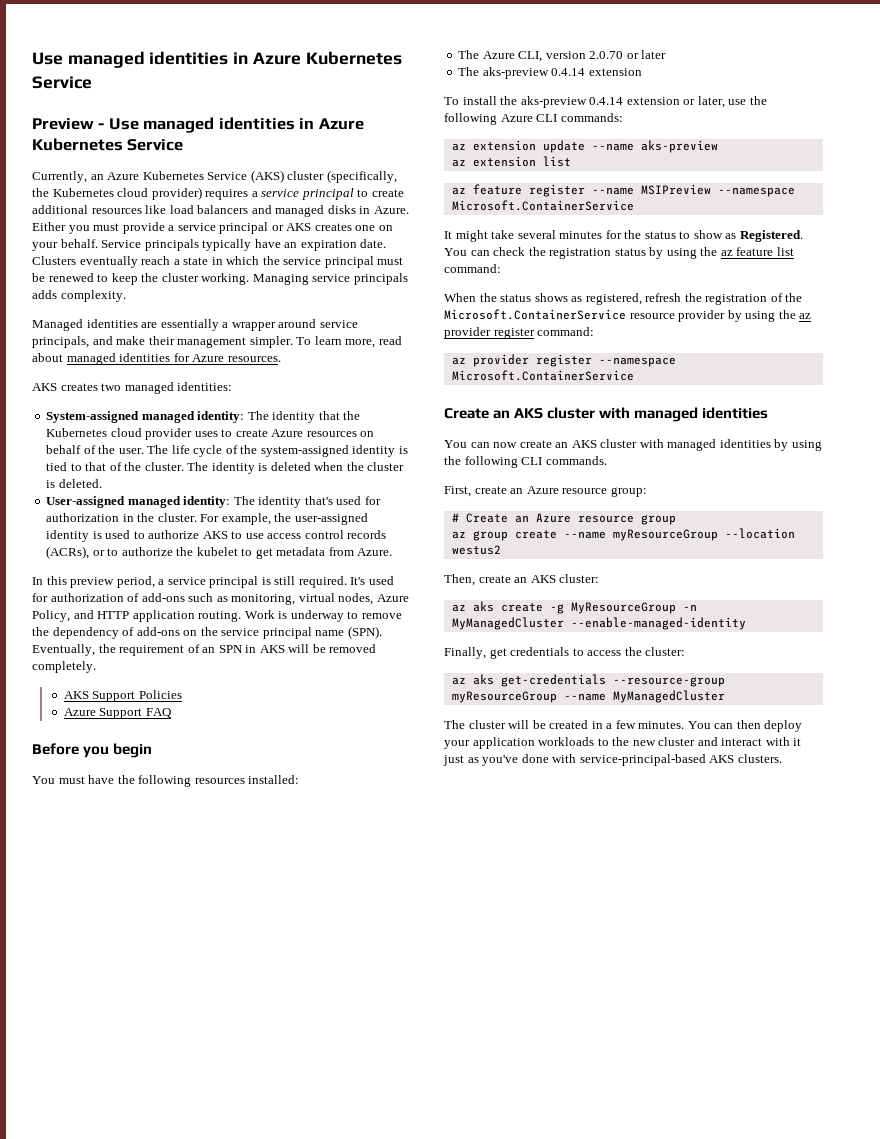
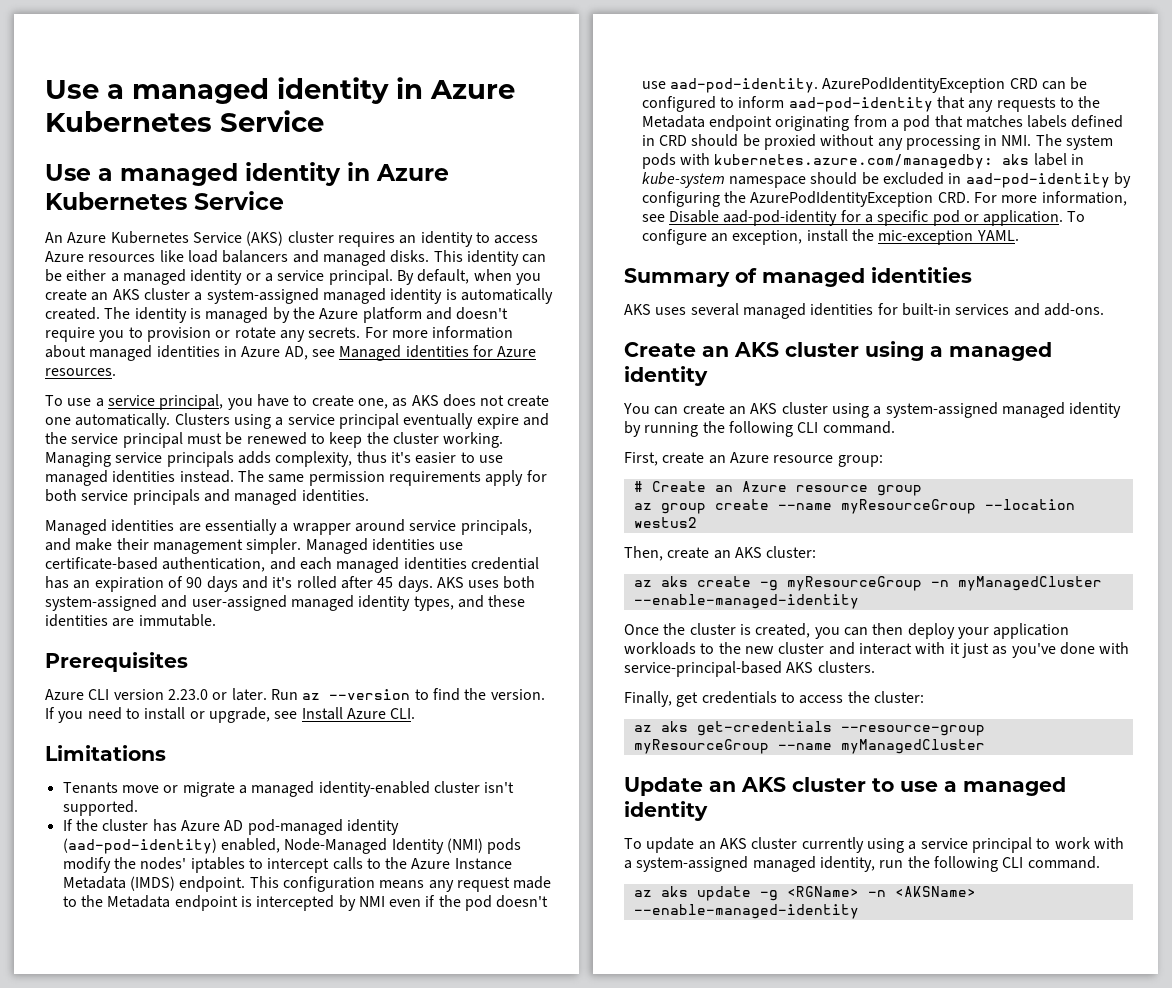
[32,51,402,68] [32,76,92,89] [32,117,364,133] [32,138,184,151] [32,171,104,183] Use managed identities in Azure Kubernetes Service // Preview - Use managed identities in Azure Kubernetes Service // Currently, an -> [45,77,515,104] [45,110,324,132] [45,162,449,186] [45,191,284,210] [45,232,63,243] Use a managed identity in Azure Kubernetes Service // Use a managed identity in Azure Kubernetes Service // An
[326,170,397,183] [32,187,404,200] [32,205,88,214] (specifically, the Kubernetes cloud provider) requires a service principal to create additional -> [337,231,539,247] [45,251,84,262] requires an identity to access Azure
[327,205,409,214] [32,222,393,234] [32,239,387,251] [32,256,260,268] disks in Azure. Either you must provide a service principal or AKS creates one on your behalf. Service principals typically have an expiration date. Clusters eventually reach a state in which -> [390,250,547,266] [45,269,541,285] [45,288,553,304] [45,307,509,323] [45,326,514,342] [45,345,537,361] [45,368,116,376] [45,394,550,410] [45,413,549,429] disks. This identity can be either a managed identity or a service principal. By default, when you create an AKS cluster a system-assigned managed identity is automatically created. The identity is managed by the Azure platform and doesn't require you to provision or rotate any secrets. For more information about managed identities in Azure AD, see Managed identities for Azure resources. // To use a service principal, you have to create one, as AKS does not create one automatically. Clusters using a service principal eventually expire and
[60,290,126,302] complexity. -> [275,451,503,467] [45,470,547,486] [45,489,369,505] complexity, thus it's easier to use managed identities instead. The same permission requirements apply for both service principals and managed identities.
[296,336,402,348] [32,353,281,365] [32,382,233,394] [46,411,361,423] [46,428,375,440] [46,445,408,457] [46,462,405,474] [46,479,102,488] [46,496,381,508] [46,513,368,525] [46,530,387,542] [46,546,393,559] [32,576,394,588] [32,593,409,605] [32,610,402,622] [32,626,382,639] [32,644,377,656] [32,661,96,673] [63,690,182,702] [63,708,172,719] [32,743,153,758] [32,775,300,787] [458,50,667,62] [458,67,642,79] [444,96,767,108] [444,113,623,125] [451,140,718,153] [451,156,571,167] [451,184,795,197] [451,200,634,211] [444,230,803,242] [444,247,794,259] [444,264,501,273] [444,293,803,305] [444,309,812,322] [444,327,595,339] [451,354,676,367] [451,370,634,381] To learn more, read about managed identities for Azure resources. // AKS creates two managed identities: // System-assigned managed identity: The identity that the Kubernetes cloud provider uses to create Azure resources on behalf of the user. The life cycle of the system-assigned identity is tied to that of the cluster. The identity is deleted when the cluster is deleted. // User-assigned managed identity: The identity that's used for authorization in the cluster. For example, the user-assigned identity is used to authorize AKS to use access control records (ACRs), or to authorize the kubelet to get metadata from Azure. // In this preview period, a service principal is still required. It's used for authorization of add-ons such as monitoring, virtual nodes, Azure Policy, and HTTP application routing. Work is underway to remove the dependency of add-ons on the service principal name (SPN). Eventually, the requirement of an SPN in AKS will be removed completely. // AKS Support Policies // Azure Support FAQ // Before you begin // You must have the following resources installed: // The Azure CLI, version 2.0.70 or later // The aks-preview 0.4.14 extension // To install the aks-preview 0.4.14 extension or later, use the following Azure CLI commands: // az extension update --name aks-preview // az extension list // az feature register --name MSIPreview --namespace Microsoft.ContainerService // It might take several minutes for the status to show as Registered. You can check the registration status by using the az feature list command: // When the status shows as registered, refresh the registration of the Microsoft.ContainerService resource provider by using the az provider register command: // az provider register --namespace Microsoft.ContainerService -> [305,538,464,554] [45,557,539,573] [45,576,536,592] [45,595,526,611] [45,614,216,627] [45,652,188,672] [45,688,545,701] [45,707,416,723] [45,745,166,761] [62,781,515,797] [62,800,138,816] [62,819,399,835] [62,838,522,854] [62,857,512,873] [62,876,552,892] [62,895,549,911] [641,77,1088,93] [641,96,1101,112] [641,115,1124,131] [641,134,1114,150] [641,153,1084,169] [641,172,1131,188] [641,191,1127,207] [641,210,1086,226] [641,229,1019,245] [624,267,972,287] [624,303,1104,319] Managed identities use certificate-based authentication, and each managed identities credential has an expiration of 90 days and it's rolled after 45 days. AKS uses both system-assigned and user-assigned managed identity types, and these identities are immutable. // Prerequisites // Azure CLI version 2.23.0 or later. Run az --version to find the version. If you need to install or upgrade, see Install Azure CLI. // Limitations // Tenants move or migrate a managed identity-enabled cluster isn't supported. // If the cluster has Azure AD pod-managed identity (aad-pod-identity) enabled, Node-Managed Identity (NMI) pods modify the nodes' iptables to intercept calls to the Azure Instance Metadata (IMDS) endpoint. This configuration means any request made to the Metadata endpoint is intercepted by NMI even if the pod doesn't use aad-pod-identity. AzurePodIdentityException CRD can be configured to inform aad-pod-identity that any requests to the Metadata endpoint originating from a pod that matches labels defined in CRD should be proxied without any processing in NMI. The system pods with kubernetes.azure.com/managedby: aks label in kube-system namespace should be excluded in aad-pod-identity by configuring the AzurePodIdentityException CRD. For more information, see Disable aad-pod-identity for a specific pod or application. To configure an exception, install the mic-exception YAML. // Summary of managed identities // AKS uses several managed identities for built-in services and add-ons.
[599,407,769,422] [444,439,822,451] [444,456,607,468] with managed identities // You can now create an AKS cluster with managed identities by using the following CLI commands. -> [865,341,1052,361] [624,366,708,386] [623,402,1122,418] [624,421,895,437] using a managed identity // You can create an AKS cluster using a system-assigned managed identity by running the following CLI command.
[570,602,697,614] [451,617,746,630] [444,647,686,659] [451,674,725,687] [451,690,725,703] [444,720,711,729] MyResourceGroup -n MyManagedCluster --enable-managed-identity // Finally, get credentials to access the cluster: // az aks get-credentials --resource-group myResourceGroup --name MyManagedCluster // The cluster will be created in a few minutes. You -> [786,576,1102,591] [633,594,859,609] [624,623,840,639] myResourceGroup -n myManagedCluster --enable-managed-identity // Once the cluster is created, you
(782, 758) none -> [624,691,924,707] [633,721,985,736] [633,739,985,754] [624,777,1066,796] [624,801,708,821] [624,837,1124,853] [624,856,1100,872] [633,886,976,901] [633,904,859,919] // Finally, get credentials to access the cluster: // az aks get-credentials --resource-group myResourceGroup --name myManagedCluster // Update an AKS cluster to use a managed identity // To update an AKS cluster currently using a service principal to work with a system-assigned managed identity, run the following CLI command. // az aks update -g <RGName> -n <AKSName> --enable-managed-identity

